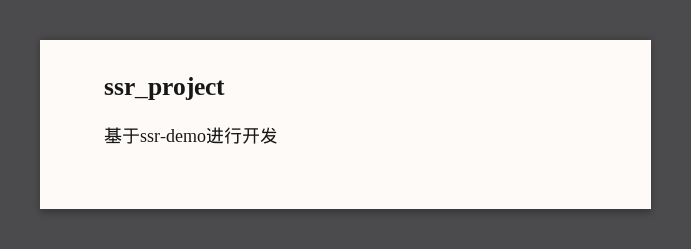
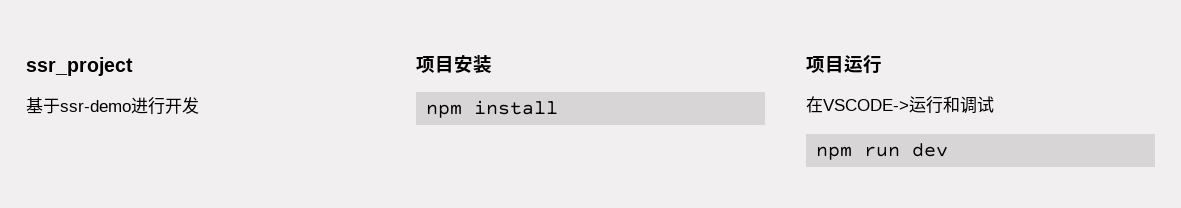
(278, 135) none -> [416,55,492,73] [426,100,559,118] [806,55,882,74] [806,96,994,114] [816,143,949,160] // 项目安装 // npm install // 项目运行 // 在VSCODE->运行和调试 // npm run dev

